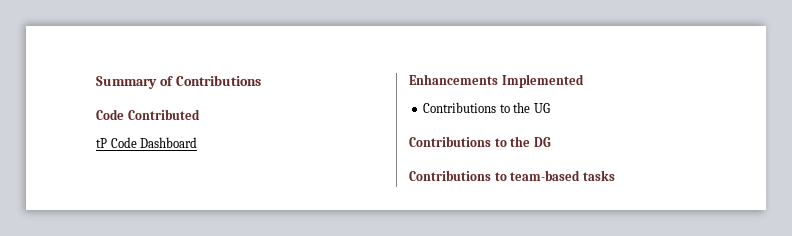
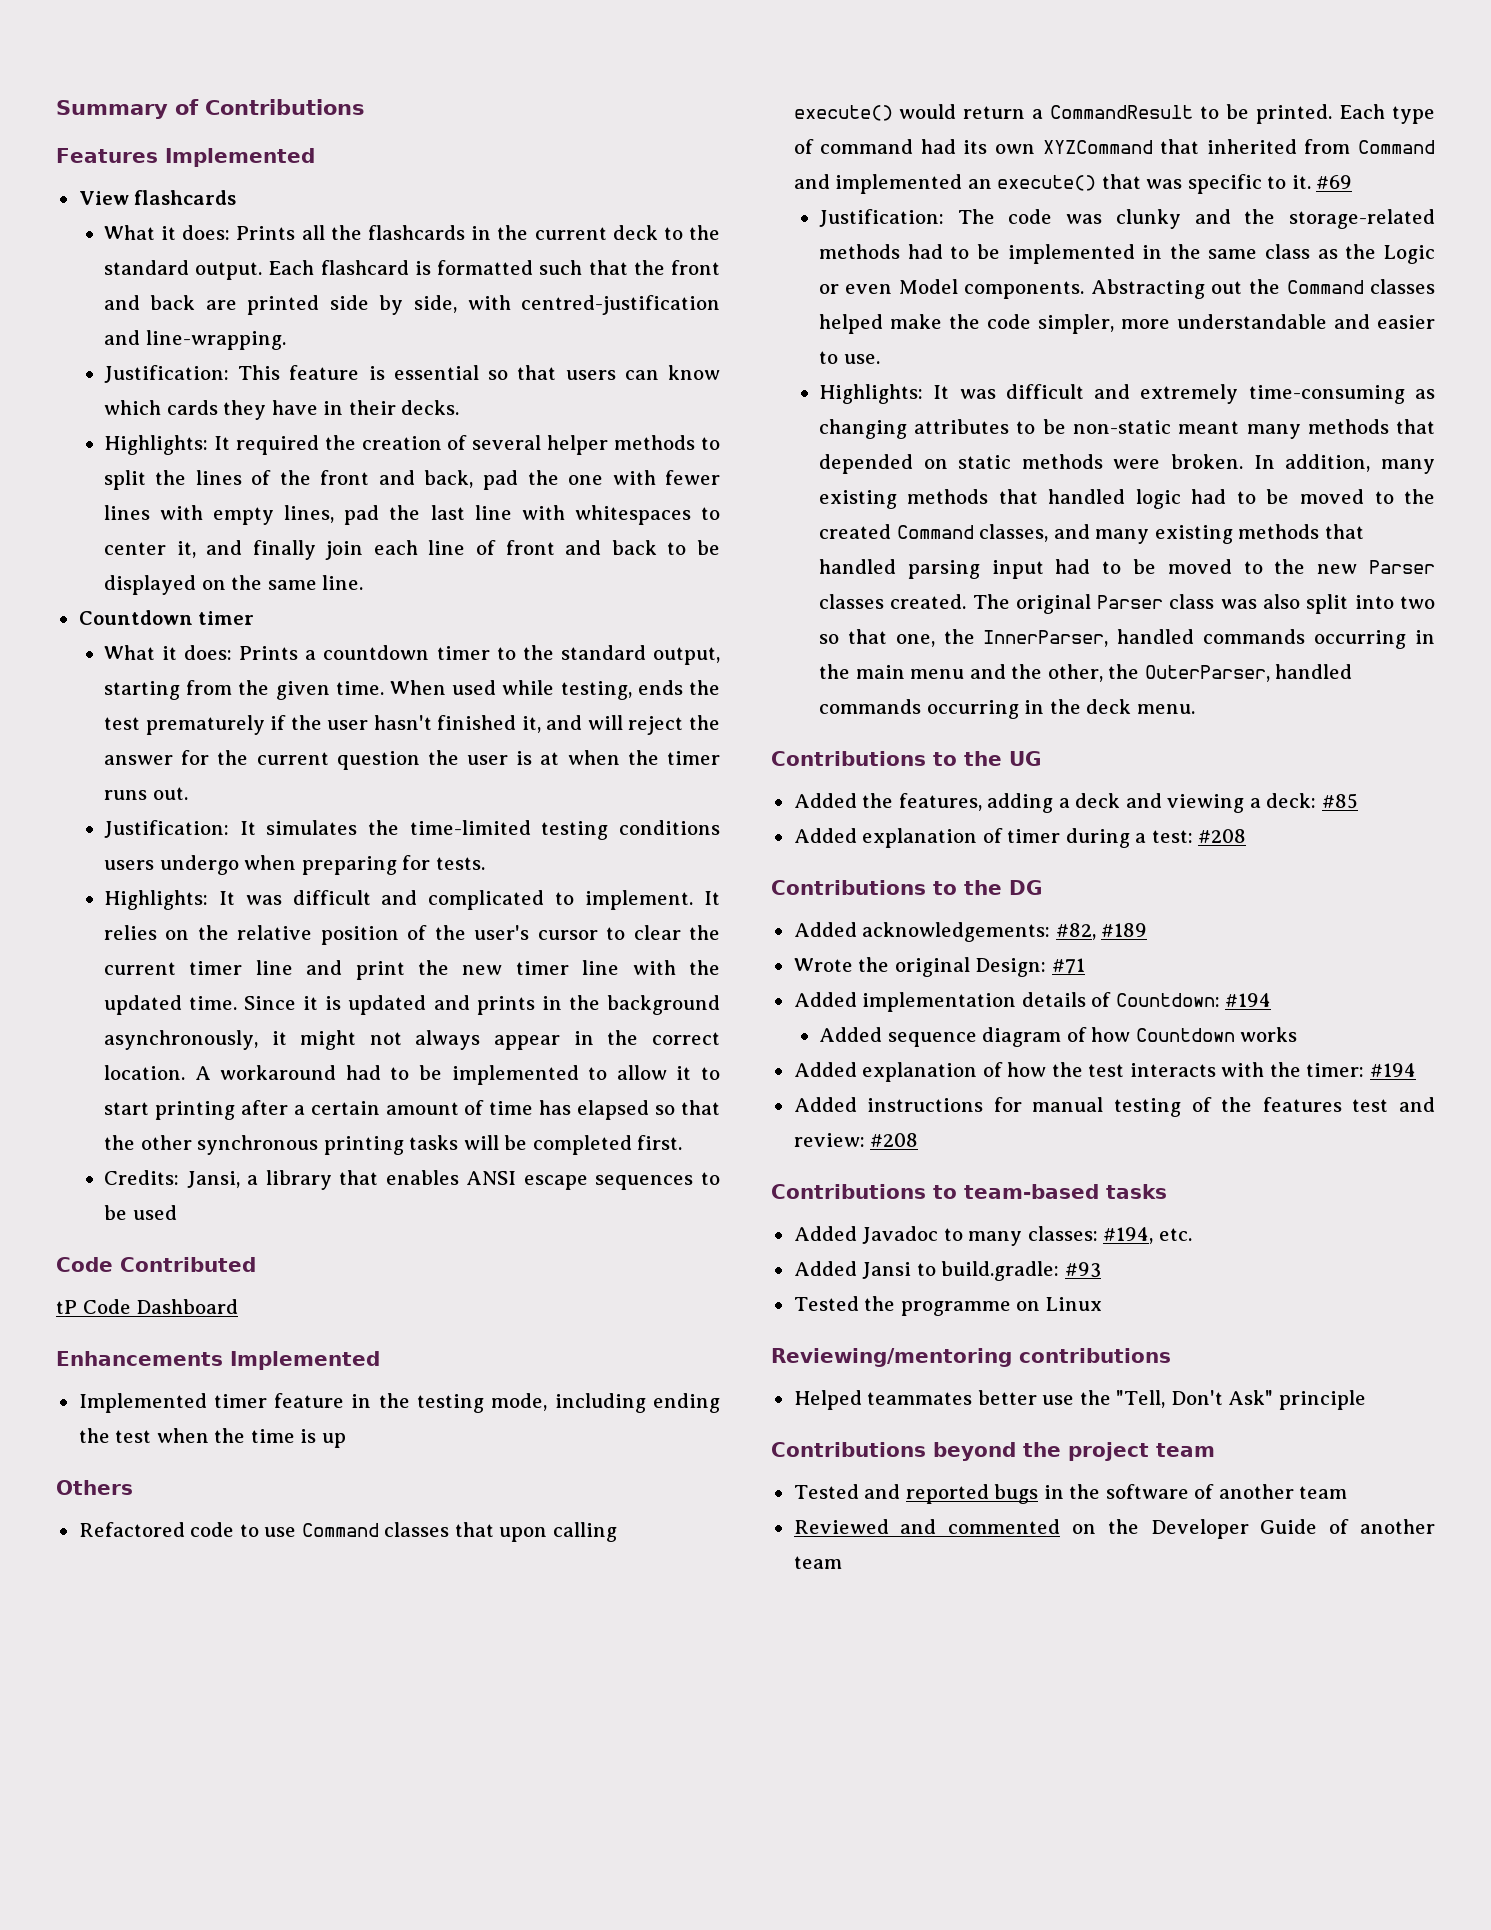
(261, 80) none -> [56,148,315,167] [78,190,237,205] [103,225,721,240] [103,260,721,280] [103,295,721,315] [103,330,286,350] [103,365,720,383] [103,400,460,420] [103,435,720,455] [103,470,721,490] [103,505,720,525] [103,540,721,560] [103,575,364,595] [78,610,255,625] [103,645,720,665] [103,680,721,700] [103,715,721,735] [103,750,721,770] [103,787,188,800] [103,820,720,840] [103,855,485,875] [103,890,721,910] [103,925,720,945] [103,960,720,980] [103,995,720,1015] [103,1030,721,1050] [103,1065,721,1085] [103,1100,720,1120] [103,1135,683,1155] [103,1170,721,1190] [103,1205,177,1220] // Features Implemented // View flashcards // What it does: Prints all the flashcards in the current deck to the standard output. Each flashcard is formatted such that the front and back are printed side by side, with centred-justification and line-wrapping. // Justification: This feature is essential so that users can know which cards they have in their decks. // Highlights: It required the creation of several helper methods to split the lines of the front and back, pad the one with fewer lines with empty lines, pad the last line with whitespaces to center it, and finally join each line of front and back to be displayed on the same line. // Countdown timer // What it does: Prints a countdown timer to the standard output, starting from the given time. When used while testing, ends the test prematurely if the user hasn't finished it, and will reject the answer for the current question the user is at when the timer runs out. // Justification: It simulates the time-limited testing conditions users undergo when preparing for tests. // Highlights: It was difficult and complicated to implement. It relies on the relative position of the user's cursor to clear the current timer line and print the new timer line with the updated time. Since it is updated and prints in the background asynchronously, it might not always appear in the correct location. A workaround had to be implemented to allow it to start printing after a certain amount of time has elapsed so that the other synchronous printing tasks will be completed first. // Credits: Jansi, a library that enables ANSI escape sequences to be used
[423,102,550,113] [409,136,551,147] [409,170,615,181] Contributions to the UG // Contributions to the DG // Contributions to team-based tasks -> [78,1393,721,1413] [78,1428,346,1448] [56,1480,133,1495] [78,1522,617,1542] [793,104,1436,124] [793,139,1435,154] [793,174,1353,194] [818,209,1435,229] [818,244,1435,264] [818,279,1435,299] [818,314,1435,334] [818,351,880,364] [818,384,1435,404] [818,419,1435,439] [818,454,1435,474] [818,489,1435,509] [818,524,1364,544] [818,559,1435,579] [818,594,1435,614] [818,629,1435,649] [818,664,1353,682] [818,699,1195,719] [771,751,1041,766] [793,793,1358,813] [793,828,1247,848] [771,880,1042,895] [793,922,1148,942] [793,957,1085,977] [793,992,1272,1012] [818,1027,1298,1047] [793,1062,1416,1082] [793,1097,1435,1117] [793,1133,919,1147] [771,1184,1167,1199] [793,1226,1192,1246] [793,1261,1101,1281] [793,1296,1102,1316] [771,1348,1171,1367] [793,1390,1366,1410] [771,1442,1215,1461] [793,1484,1348,1504] [793,1519,1435,1539] [793,1556,842,1569] Implemented timer feature in the testing mode, including ending the test when the time is up // Others // Refactored code to use Command classes that upon calling execute() would return a CommandResult to be printed. Each type of command had its own XYZCommand that inherited from Command and implemented an execute() that was specific to it. #69 // Justification: The code was clunky and the storage-related methods had to be implemented in the same class as the Logic or even Model components. Abstracting out the Command classes helped make the code simpler, more understandable and easier to use. // Highlights: It was difficult and extremely time-consuming as changing attributes to be non-static meant many methods that depended on static methods were broken. In addition, many existing methods that handled logic had to be moved to the created Command classes, and many existing methods that handled parsing input had to be moved to the new Parser classes created. The original Parser class was also split into two so that one, the InnerParser, handled commands occurring in the main menu and the other, the OuterParser, handled commands occurring in the deck menu. // Contributions to the UG // Added the features, adding a deck and viewing a deck: #85 // Added explanation of timer during a test: #208 // Contributions to the DG // Added acknowledgements: #82, #189 // Wrote the original Design: #71 // Added implementation details of Countdown: #194 // Added sequence diagram of how Countdown works // Added explanation of how the test interacts with the timer: #194 // Added instructions for manual testing of the features test and review: #208 // Contributions to team-based tasks // Added Javadoc to many classes: #194, etc. // Added Jansi to build.gradle: #93 // Tested the programme on Linux // Reviewing/mentoring contributions // Helped teammates better use the "Tell, Don't Ask" principle // Contributions beyond the project team // Tested and reported bugs in the software of another team // Reviewed and commented on the Developer Guide of another team

